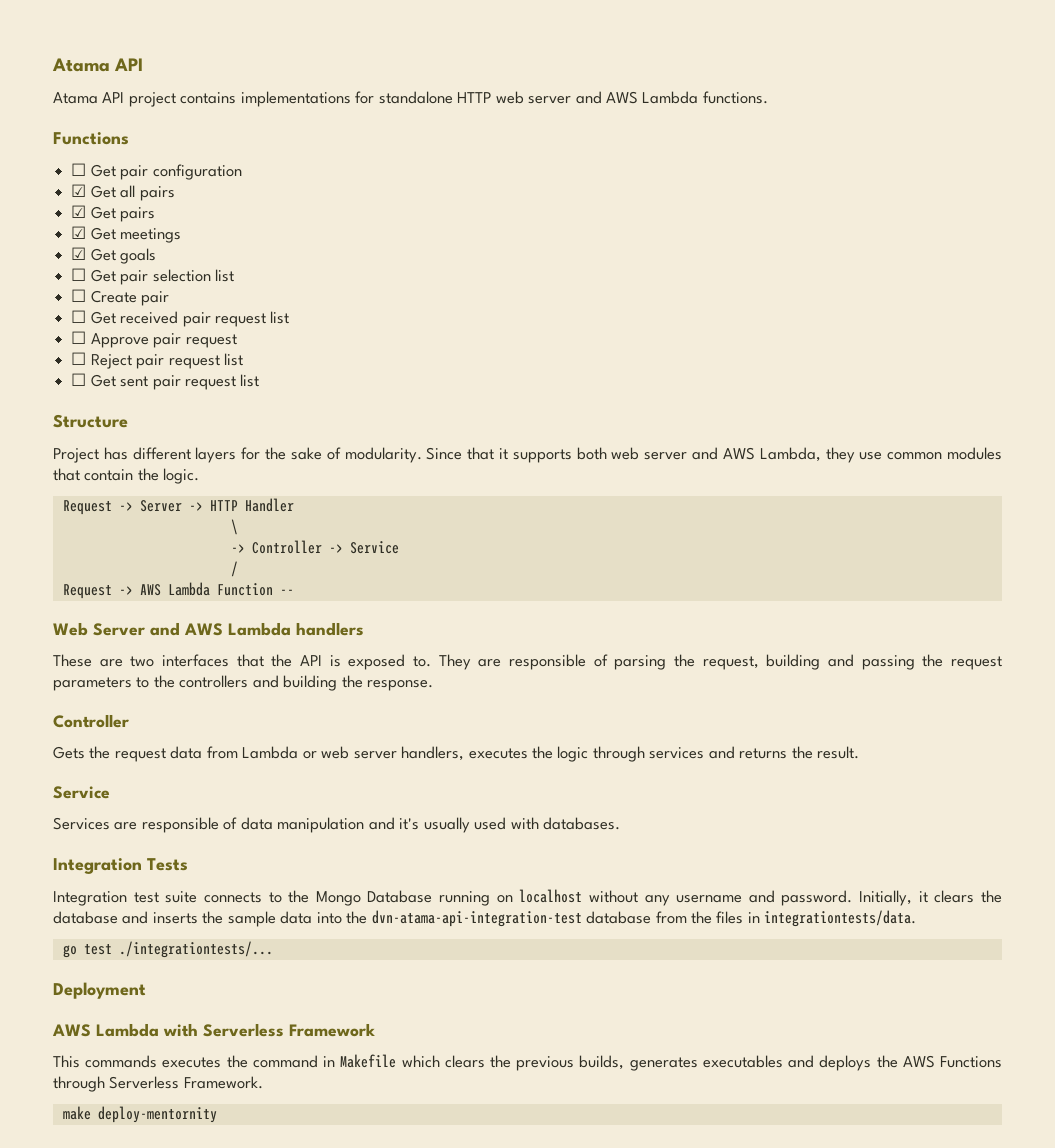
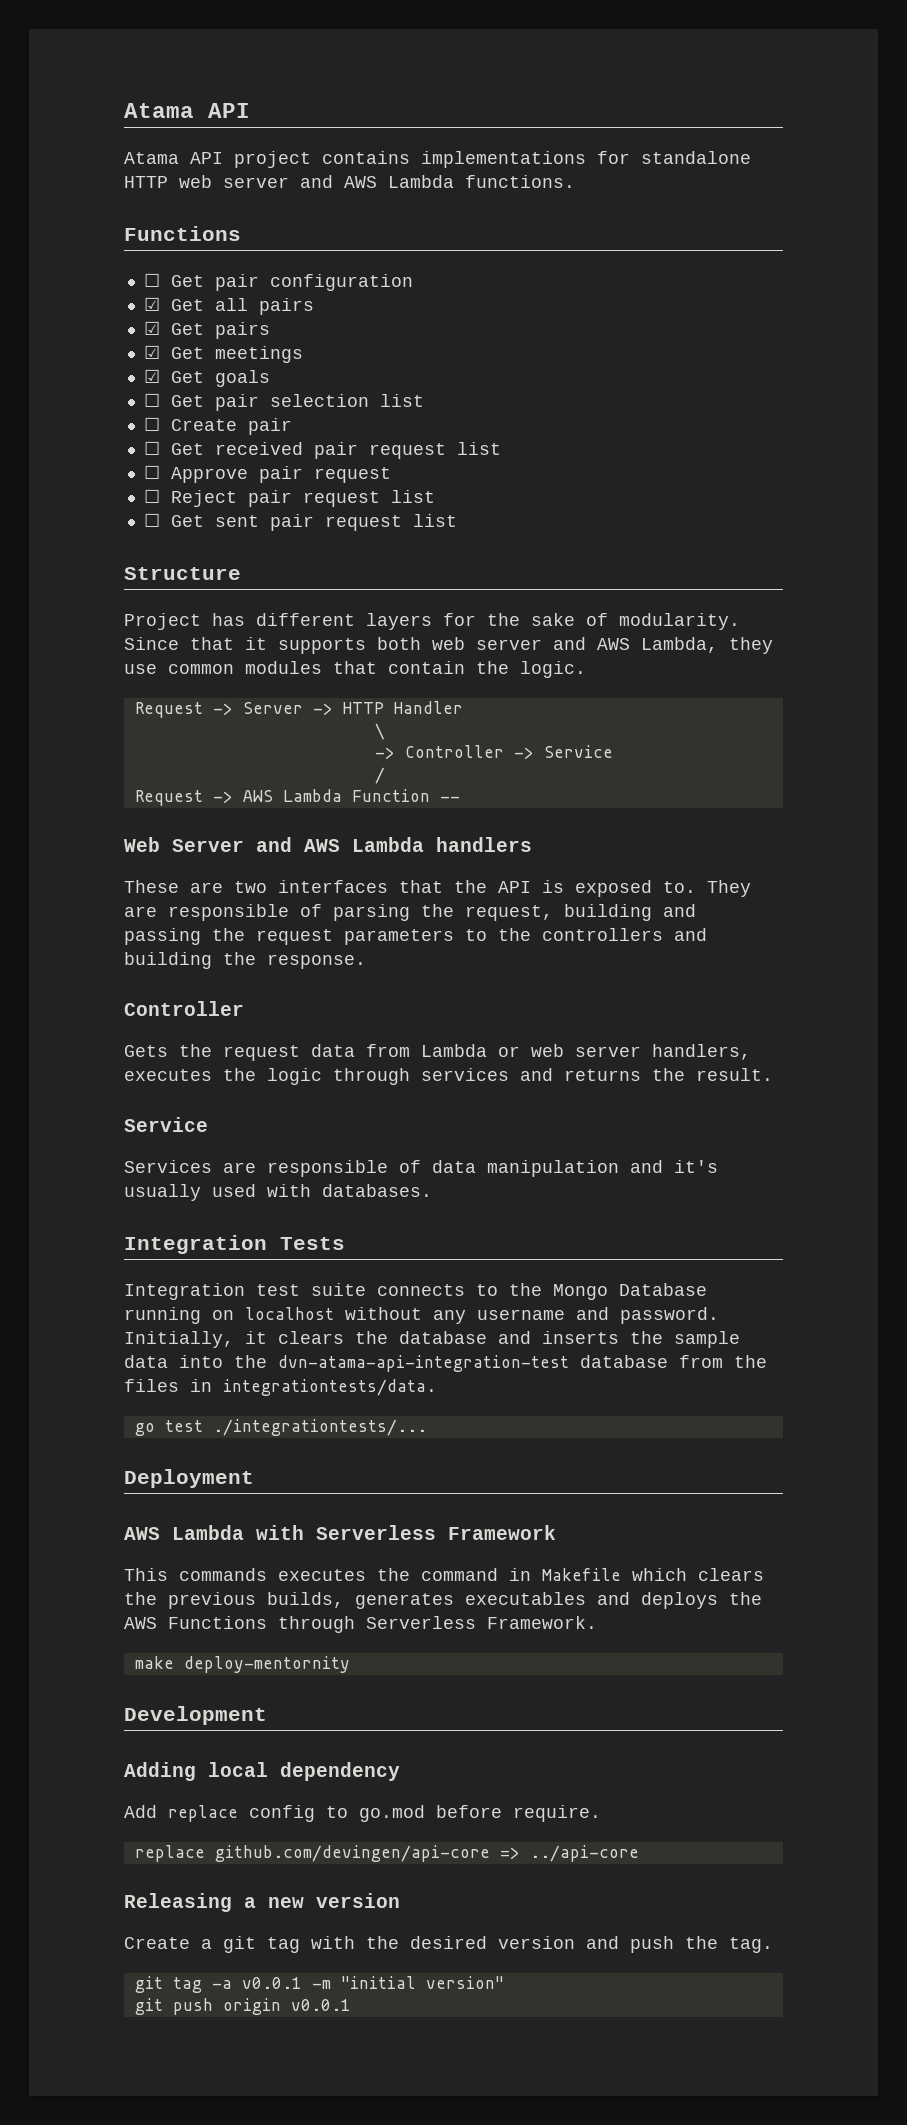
(217, 1114) none -> [124,1706,267,1725] [124,1762,400,1781] [124,1805,601,1822] [134,1845,639,1862] [124,1893,400,1912] [124,1936,773,1953] [134,1976,504,1993] [134,1998,351,2015] // Development // Adding local dependency // Add replace config to go.mod before require. // replace github.com/devingen/api-core => ../api-core // Releasing a new version // Create a git tag with the desired version and push the tag. // git tag -a v0.0.1 -m "initial version" // git push origin v0.0.1

